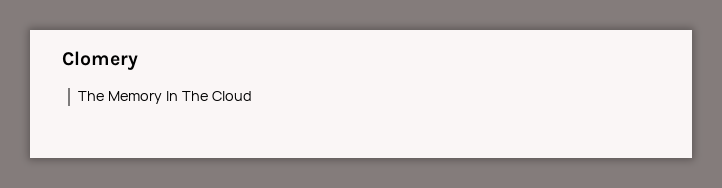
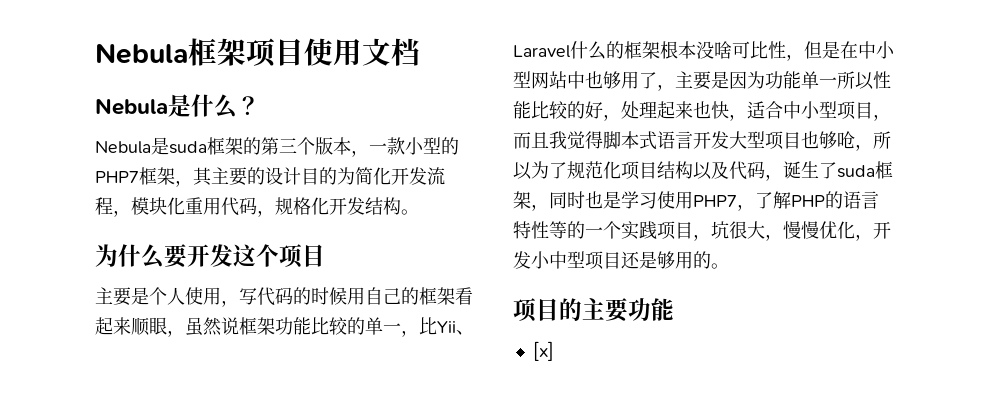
[62,51,138,70] [78,91,252,104] Clomery // The Memory In The Cloud -> [95,38,420,67] [95,94,260,119] [95,137,459,157] [95,167,445,187] [95,197,419,217] [95,244,325,269] [95,287,473,307] [95,317,474,337] [513,41,895,61] [513,71,891,91] [513,101,891,121] [513,131,891,151] [513,161,893,181] [513,191,879,211] [513,221,891,241] [513,251,729,270] [513,298,674,322] [532,341,554,361] Nebula框架项目使用文档 // Nebula是什么？ // Nebula是suda框架的第三个版本，一款小型的PHP7框架，其主要的设计目的为简化开发流程，模块化重用代码，规格化开发结构。 // 为什么要开发这个项目 // 主要是个人使用，写代码的时候用自己的框架看起来顺眼，虽然说框架功能比较的单一，比Yii、Laravel什么的框架根本没啥可比性，但是在中小型网站中也够用了，主要是因为功能单一所以性能比较的好，处理起来也快，适合中小型项目，而且我觉得脚本式语言开发大型项目也够呛，所以为了规范化项目结构以及代码，诞生了suda框架，同时也是学习使用PHP7，了解PHP的语言特性等的一个实践项目，坑很大，慢慢优化，开发小中型项目还是够用的。 // 项目的主要功能 // [x]

